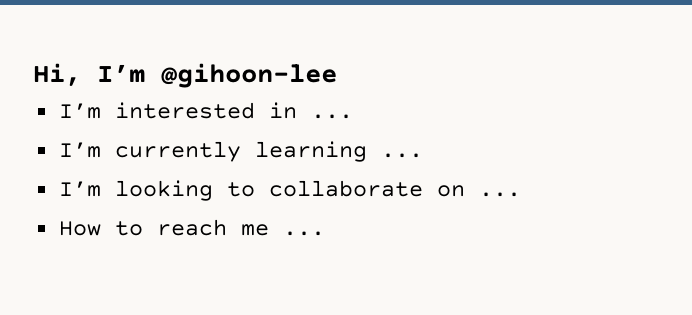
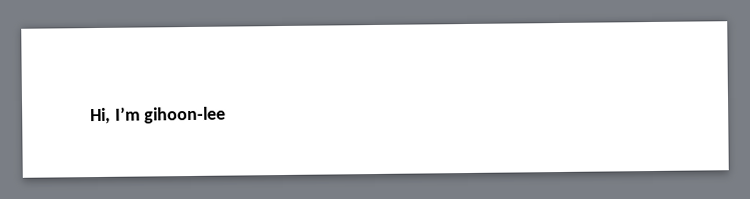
[161,63,337,88] [58,102,353,119] [58,141,423,162] [58,180,521,201] [58,219,325,236] @gihoon-lee // I’m interested in ... // I’m currently learning ... // I’m looking to collaborate on ... // How to reach me ... -> [144,106,227,124] gihoon-lee

